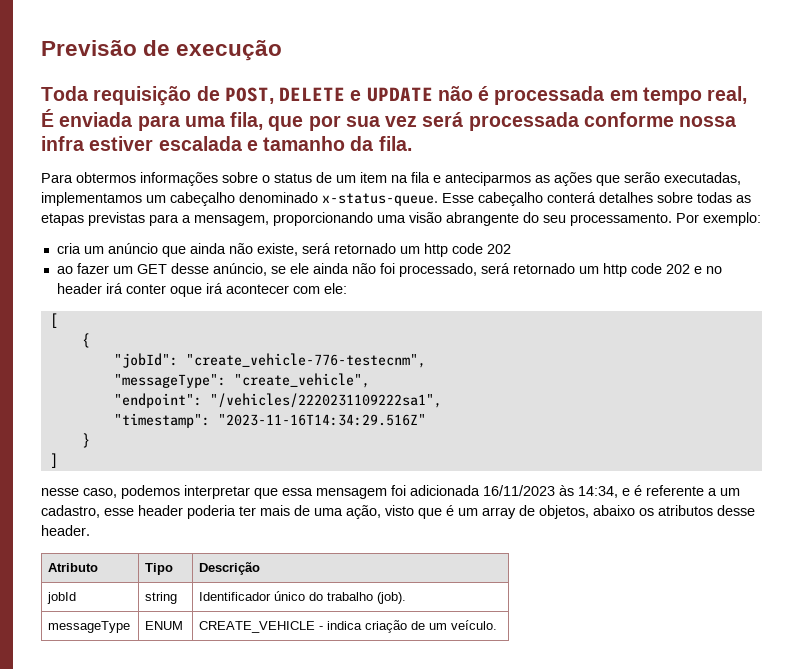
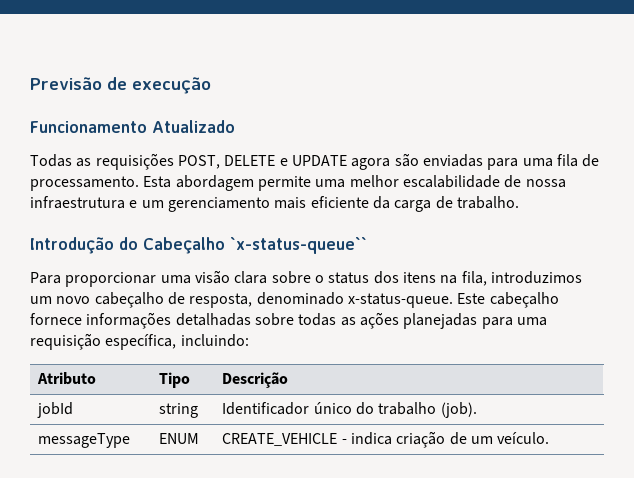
[41,86,748,106] [41,109,737,131] [41,136,412,151] [41,172,741,186] [41,192,751,206] [41,212,761,226] [56,243,511,257] [56,263,722,277] [56,283,347,297] [49,313,58,328] [81,333,90,348] [113,353,426,368] [113,373,370,388] [113,393,442,408] [113,413,426,428] [81,433,90,448] [49,453,58,468] [41,485,740,499] [41,505,755,519] [41,525,90,536] Toda requisição de POST, DELETE e UPDATE não é processada em tempo real, É enviada para uma fila, que por sua vez será processada conforme nossa infra estiver escalada e tamanho da fila. // Para obtermos informações sobre o status de um item na fila e anteciparmos as ações que serão executadas, implementamos um cabeçalho denominado x-status-queue. Esse cabeçalho conterá detalhes sobre todas as etapas previstas para a mensagem, proporcionando uma visão abrangente do seu processamento. Por exemplo: // cria um anúncio que ainda não existe, será retornado um http code 202 // ao fazer um GET desse anúncio, se ele ainda não foi processado, será retornado um http code 202 e no header irá conter oque irá acontecer com ele: // [ // { // "jobId": "create_vehicle-776-testecnm", // "messageType": "create_vehicle", // "endpoint": "/vehicles/2220231109222sa1", // "timestamp": "2023-11-16T14:34:29.516Z" // } // ] // nesse caso, podemos interpretar que essa mensagem foi adicionada 16/11/2023 às 14:34, e é referente a um cadastro, esse header poderia ter mais de uma ação, visto que é um array de objetos, abaixo os atributos desse header. -> [30,120,235,133] [30,153,600,170] [30,175,566,191] [30,196,519,212] [30,237,367,254] [30,270,582,287] [30,292,559,308] [30,312,547,329] [30,333,249,350] Funcionamento Atualizado // Todas as requisições POST, DELETE e UPDATE agora são enviadas para uma fila de processamento. Esta abordagem permite uma melhor escalabilidade de nossa infraestrutura e um gerenciamento mais eficiente da carga de trabalho. // Introdução do Cabeçalho `x-status-queue`` // Para proporcionar uma visão clara sobre o status dos itens na fila, introduzimos um novo cabeçalho de resposta, denominado x-status-queue. Este cabeçalho fornece informações detalhadas sobre todas as ações planejadas para uma requisição específica, incluindo:

